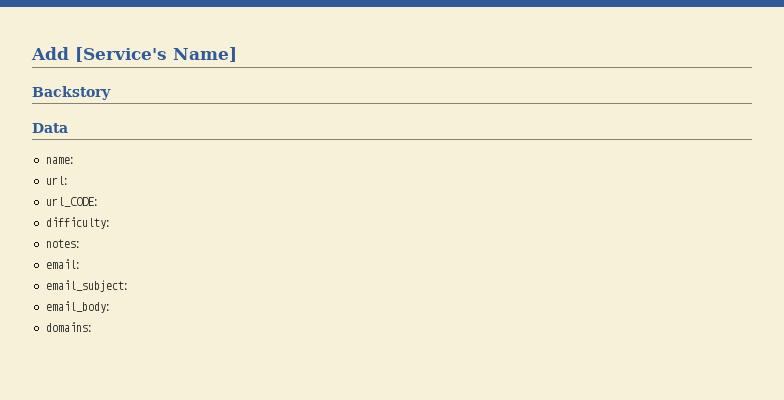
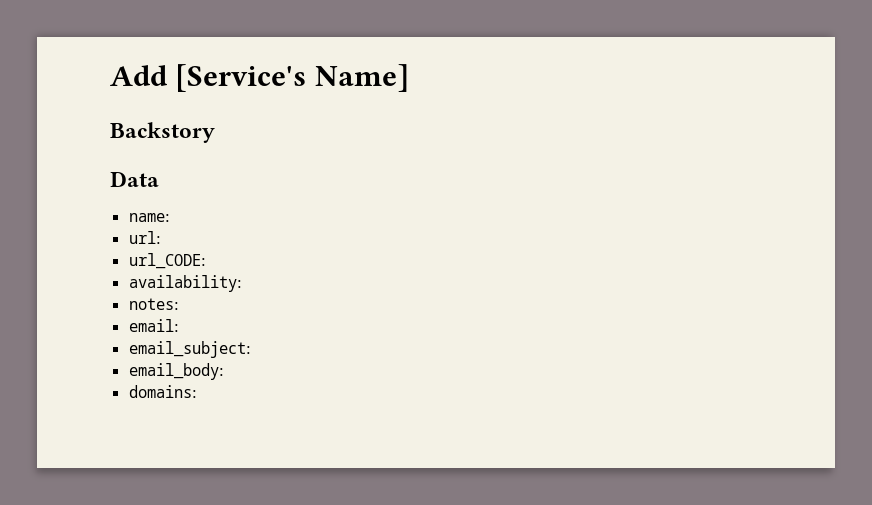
[45,217,109,229] difficulty: -> [128,275,242,292] availability:

